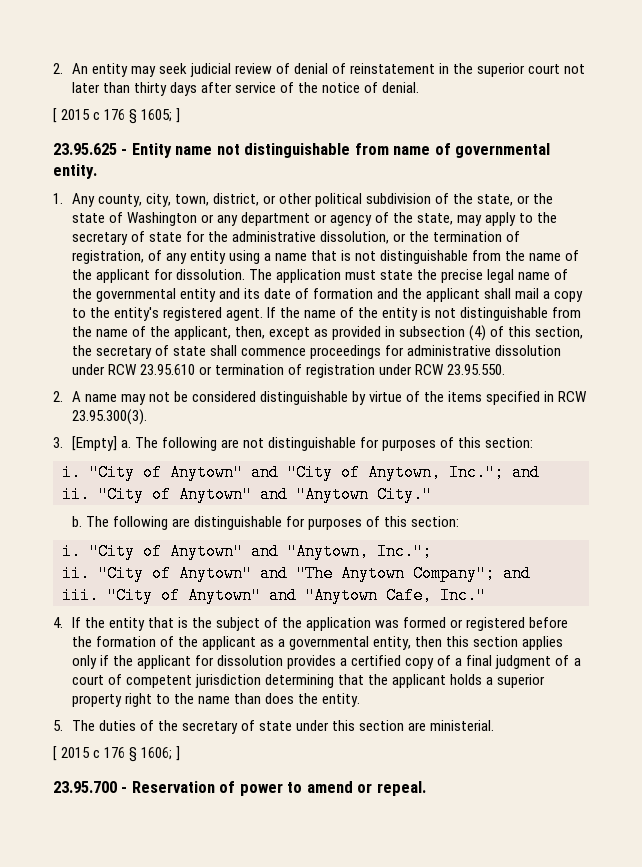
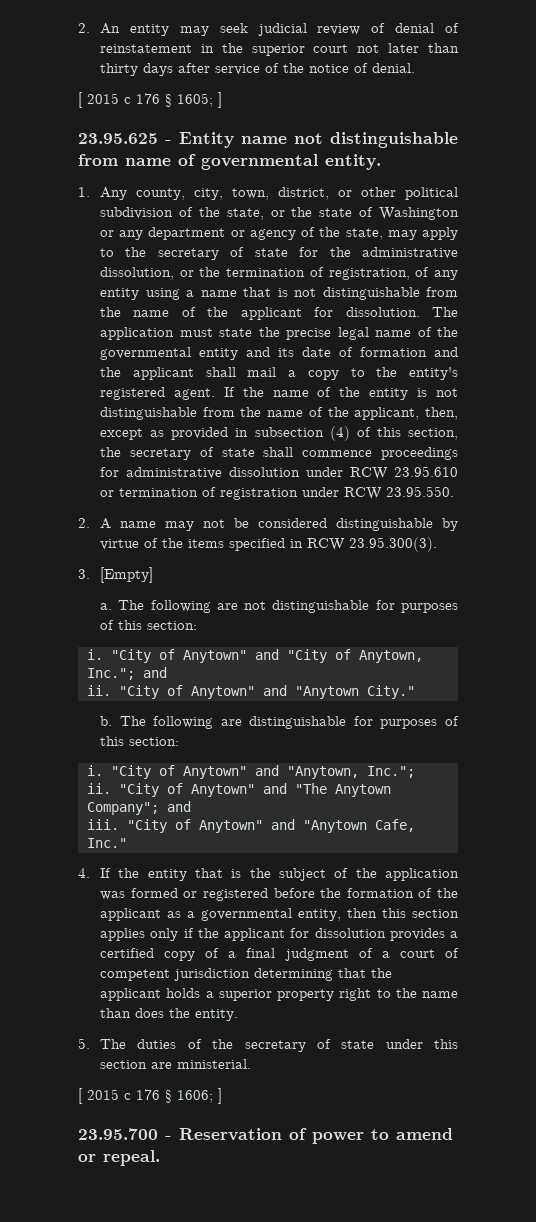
(117, 443) none -> (154, 575) //

